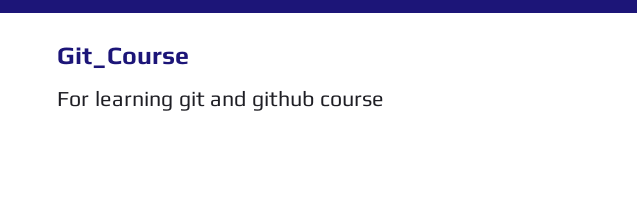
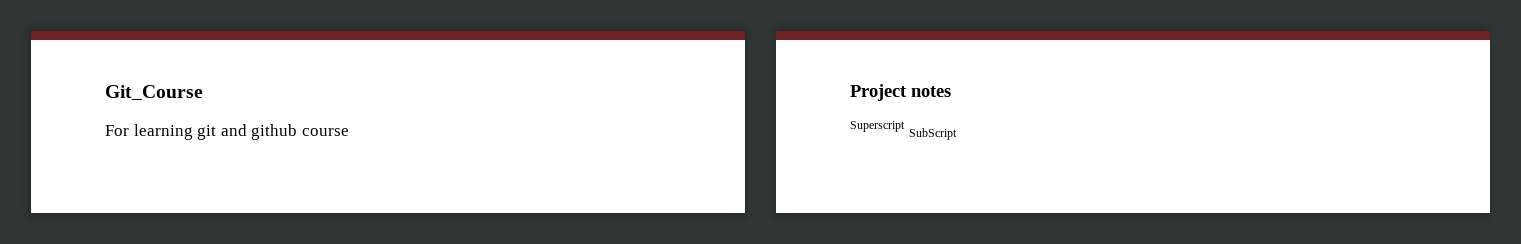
(385, 101) none -> [850,84,951,101] [850,121,957,140] // Project notes // Superscript SubScript

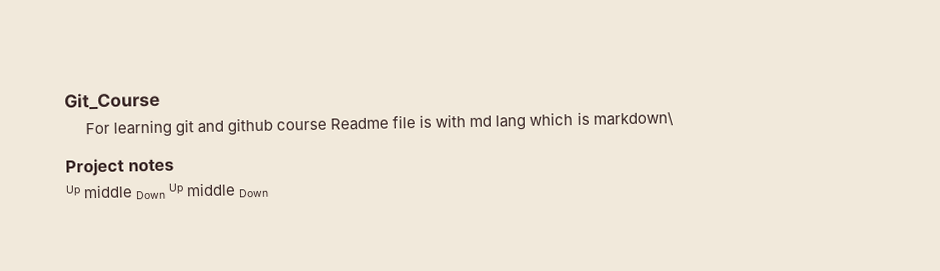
[850,84,951,101] [850,121,957,140] // Project notes // Superscript SubScript -> [330,111,674,131] [65,158,174,177] [65,182,270,200] Readme file is with md lang which is markdown\ // Project notes // Up middle Down Up middle Down

